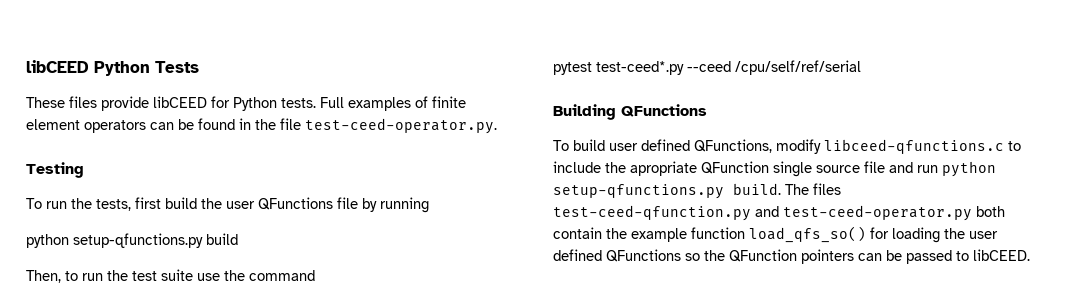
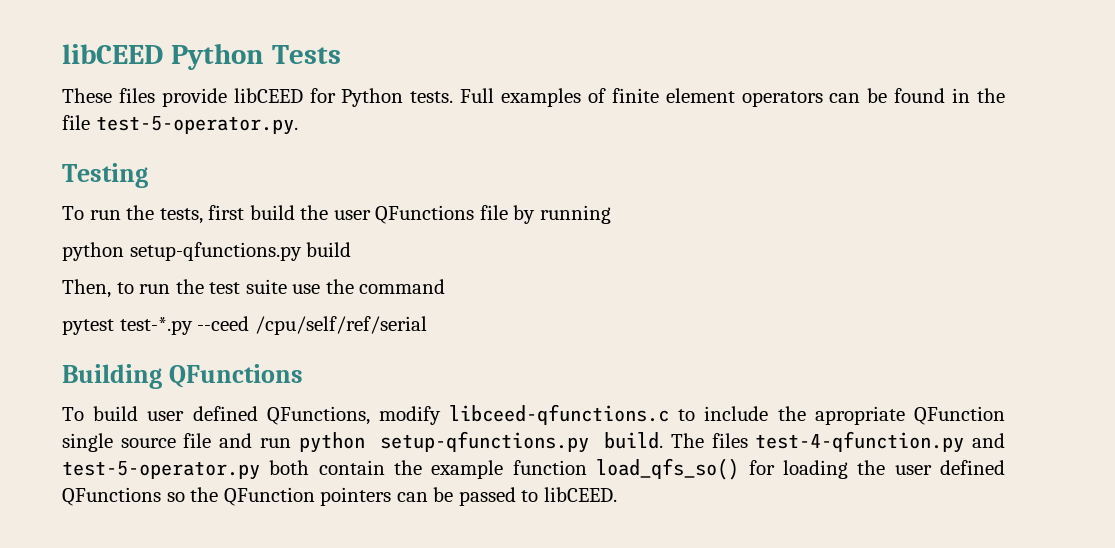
[305,118,497,134] test-ceed-operator.py. -> [95,116,298,135] test-5-operator.py.
[596,61,684,75] test-ceed*.py -> [119,317,193,335] test-*.py
[553,205,972,221] test-ceed-qfunction.py and test-ceed-operator.py -> [755,431,1005,453] [62,461,260,480] test-4-qfunction.py and test-5-operator.py

